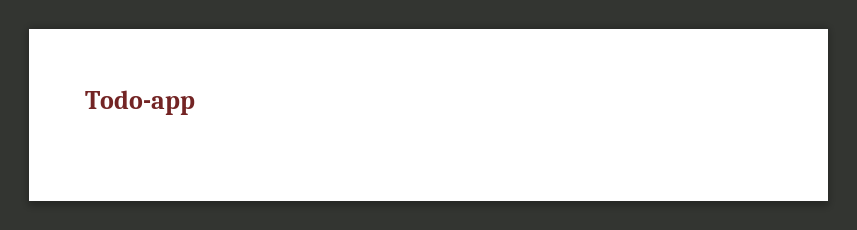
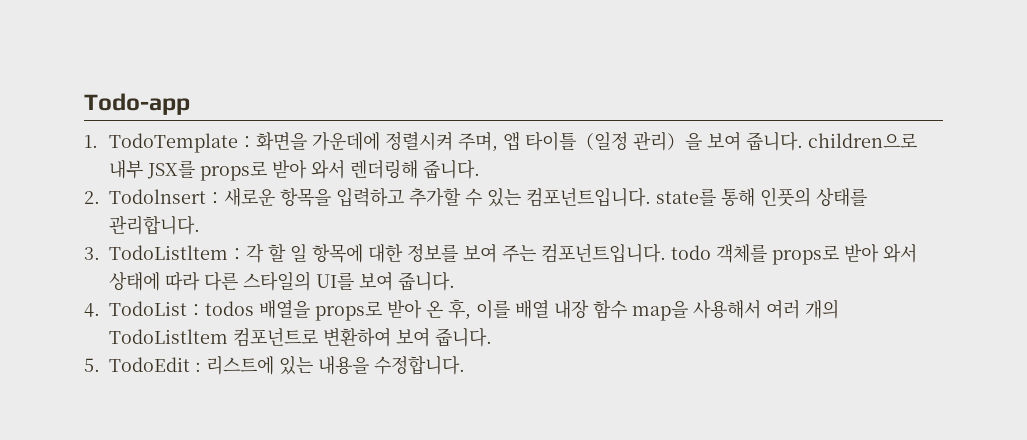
(195, 102) none -> [84,131,917,153] [108,159,480,181] [84,187,867,207] [109,215,200,235] [84,243,917,265] [109,271,455,291] [84,299,839,321] [109,327,492,347] [84,355,465,375] // 1. TodoTemplate：화면을 가운데에 정렬시켜 주며, 앱 타이틀（일정 관리）을 보여 줍니다. children으로 내부 JSX를 props로 받아 와서 렌더링해 줍니다. // 2. Todolnsert：새로운 항목을 입력하고 추가할 수 있는 컴포넌트입니다. state를 통해 인풋의 상태를 관리합니다. // 3. TodoListltem：각 할 일 항목에 대한 정보를 보여 주는 컴포넌트입니다. todo 객체를 props로 받아 와서 상태에 따라 다른 스타일의 UI를 보여 줍니다. // 4. TodoList：todos 배열을 props로 받아 온 후, 이를 배열 내장 함수 map을 사용해서 여러 개의 TodoListltem 컴포넌트로 변환하여 보여 줍니다. // 5. TodoEdit : 리스트에 있는 내용을 수정합니다.

